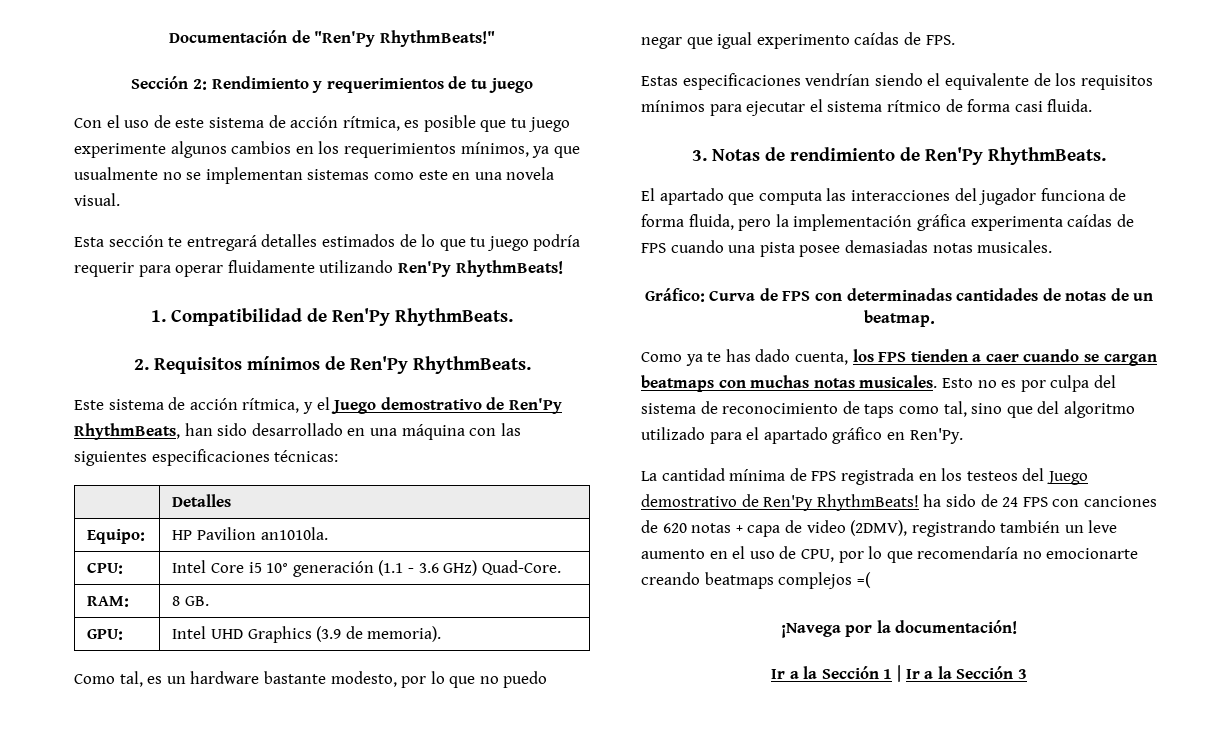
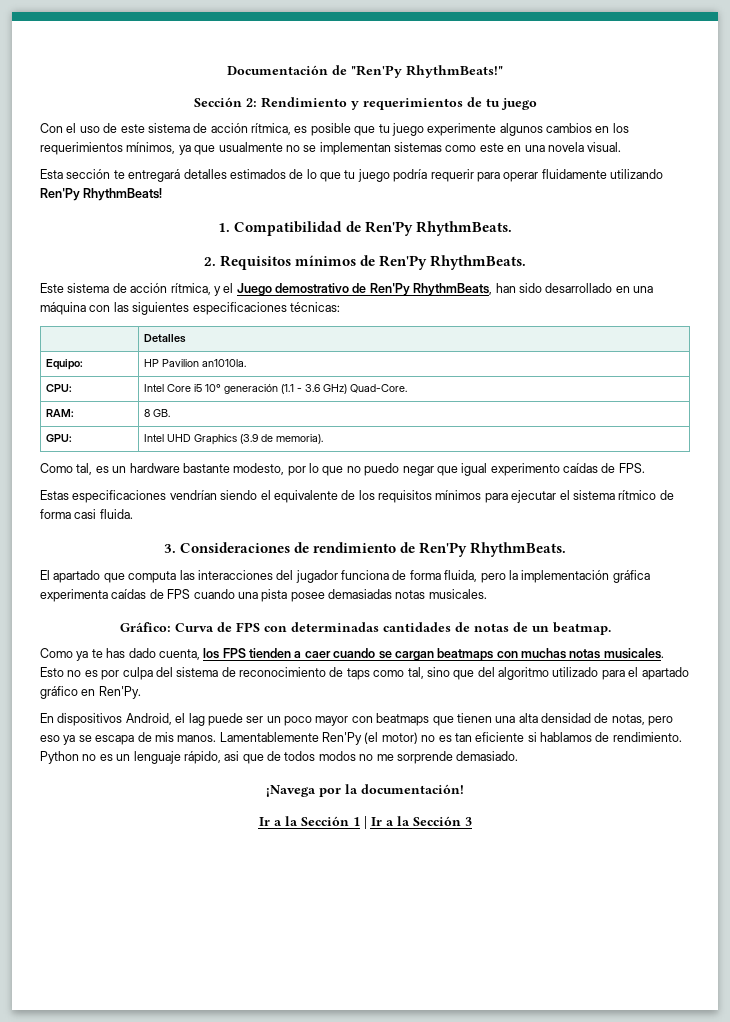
[712,149,760,161] Notas -> [179,542,290,553] Consideraciones
[641,468,1088,485] [641,494,1157,511] [641,520,1118,537] [641,546,1139,563] [641,572,871,589] La cantidad mínima de FPS registrada en los testeos del Juego demostrativo de Ren'Py RhythmBeats! ha sido de 24 FPS con canciones de 620 notas + capa de video (2DMV), registrando también un leve aumento en el uso de CPU, por lo que recomendaría no emocionarte creando beatmaps complejos =( -> [40,713,674,726] [40,732,682,745] [40,751,519,764] En dispositivos Android, el lag puede ser un poco mayor con beatmaps que tienen una alta densidad de notas, pero eso ya se escapa de mis manos. Lamentablemente Ren'Py (el motor) no es tan eficiente si hablamos de rendimiento. Python no es un lenguaje rápido, asi que de todos modos no me sorprende demasiado.

